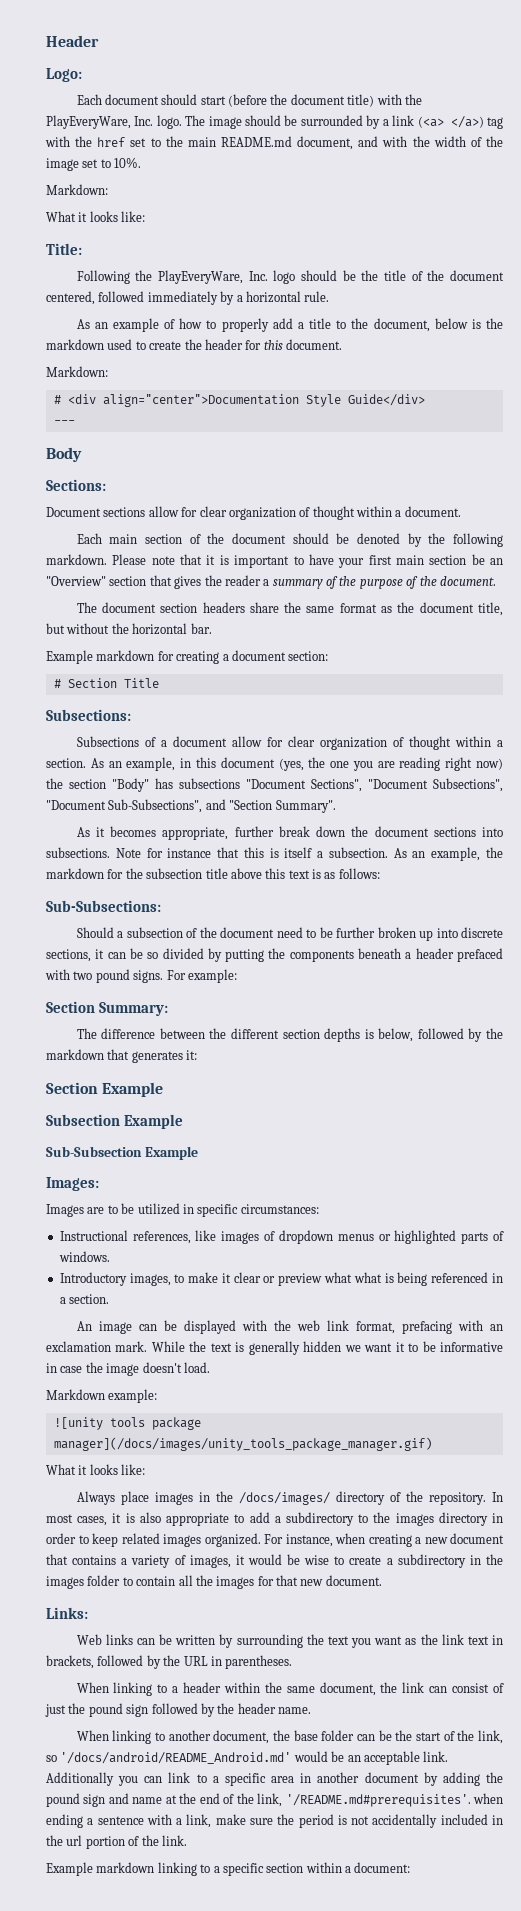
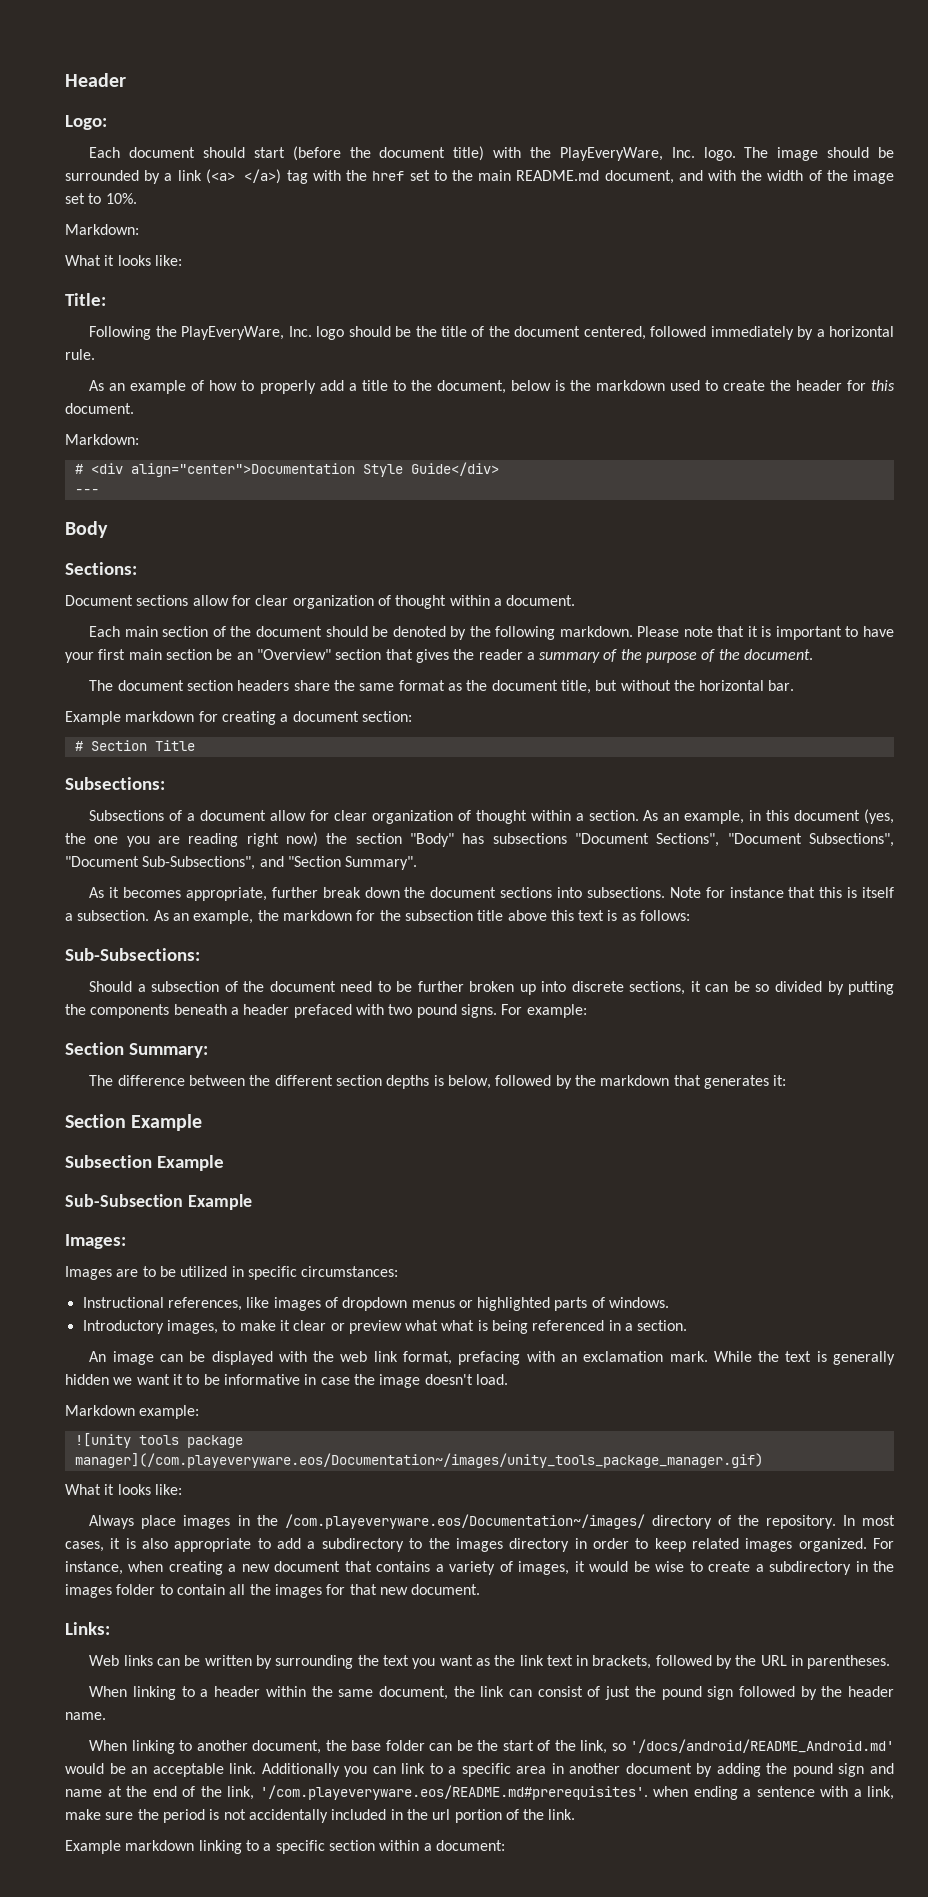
[53,1437,432,1451] manager](/docs/images/unity_tools_package_manager.gif) -> [74,1453,763,1468] manager](/com.playeveryware.eos/Documentation~/images/unity_tools_package_manager.gif)
[238,1492,330,1505] /docs/images/ -> [284,1514,645,1529] /com.playeveryware.eos/Documentation~/images/
[285,1794,471,1807] '/README.md#prerequisites'. -> [259,1785,648,1800] '/com.playeveryware.eos/README.md#prerequisites'.

